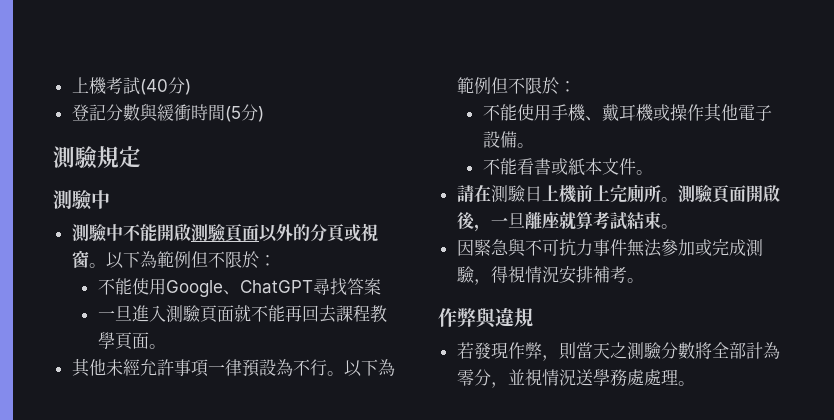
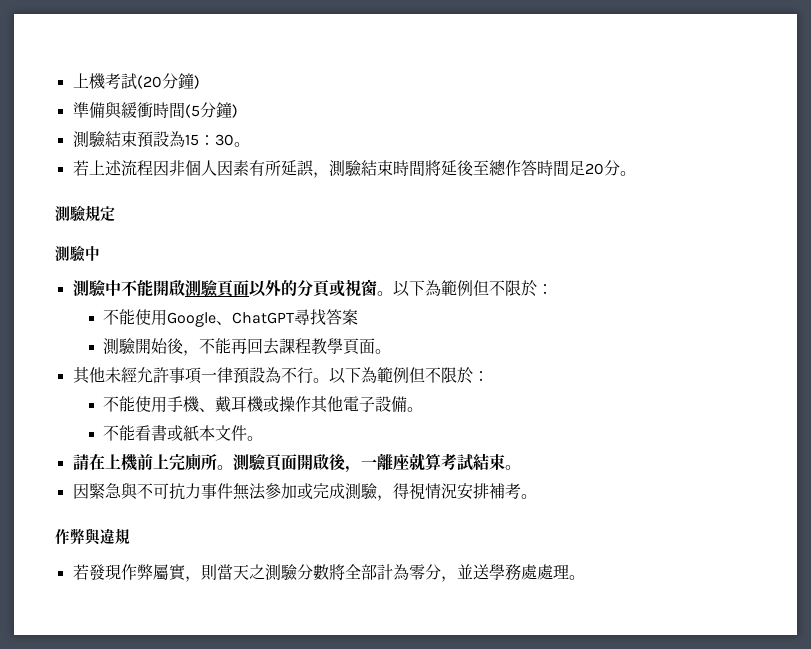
[139,77,191,95] [71,104,140,121] (40分) // 登記分數 -> [136,73,200,89] [72,102,105,118] (20分鐘) // 準備
[257,106,264,122] ) -> [215,102,238,118] [72,131,250,148] [72,160,636,178] 鐘) // 測驗結束預設為15：30。 // 若上述流程因非個人因素有所延誤，測驗結束時間將延後至總作答時間足20分。
[97,304,251,323] 一旦進入測驗頁面就 -> [103,338,200,356] 測驗開始後，
[490,185,542,203] 測驗日 -> (105, 461) none
[507,212,525,228] 旦 -> (377, 463) none
(542, 350) none -> [152,564,186,581] 屬實
[524,369,576,386] 視情況 -> (473, 571) none

